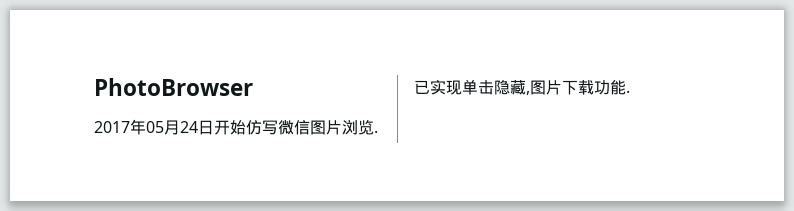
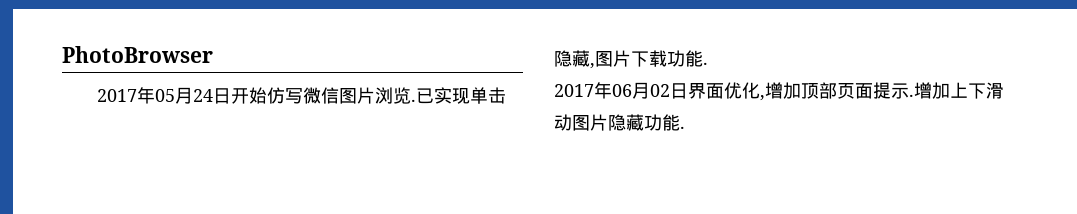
(630, 91) none -> [554,82,1004,101] [554,114,685,131] // 2017年06月02日界面优化,增加顶部页面提示.增加上下滑动图片隐藏功能.

